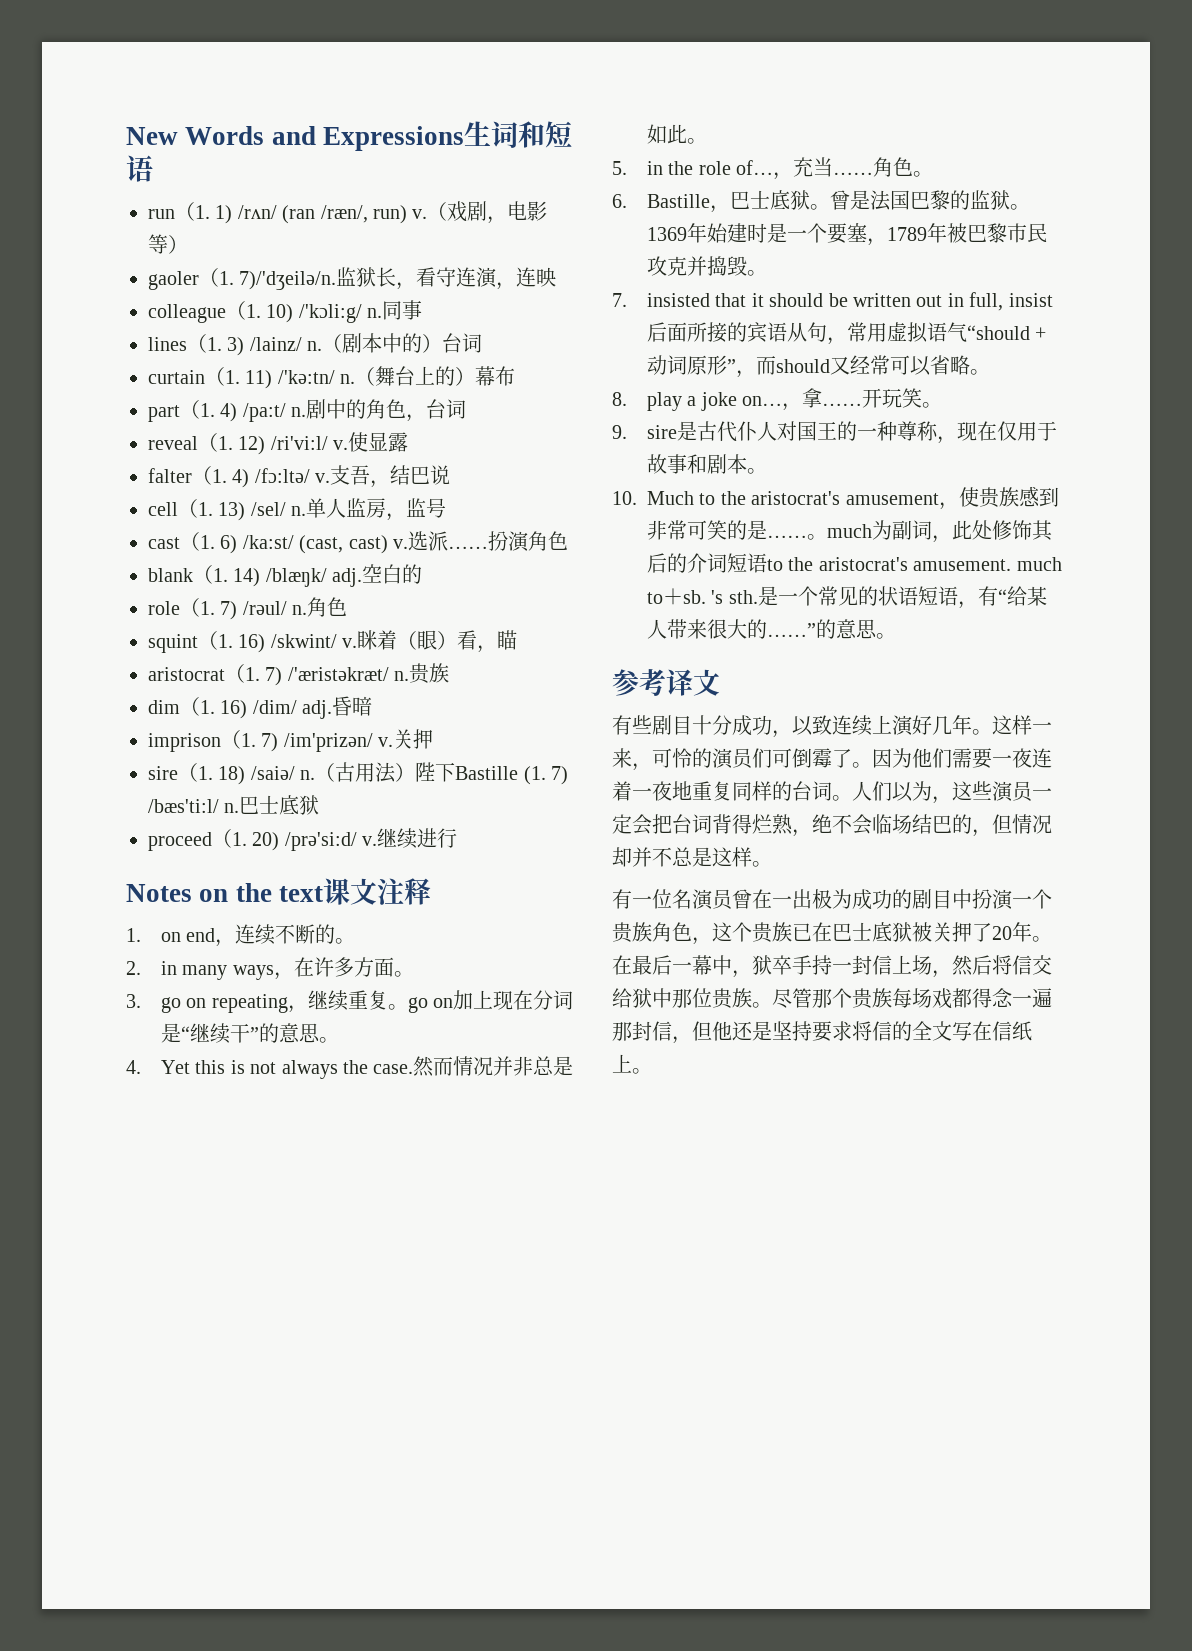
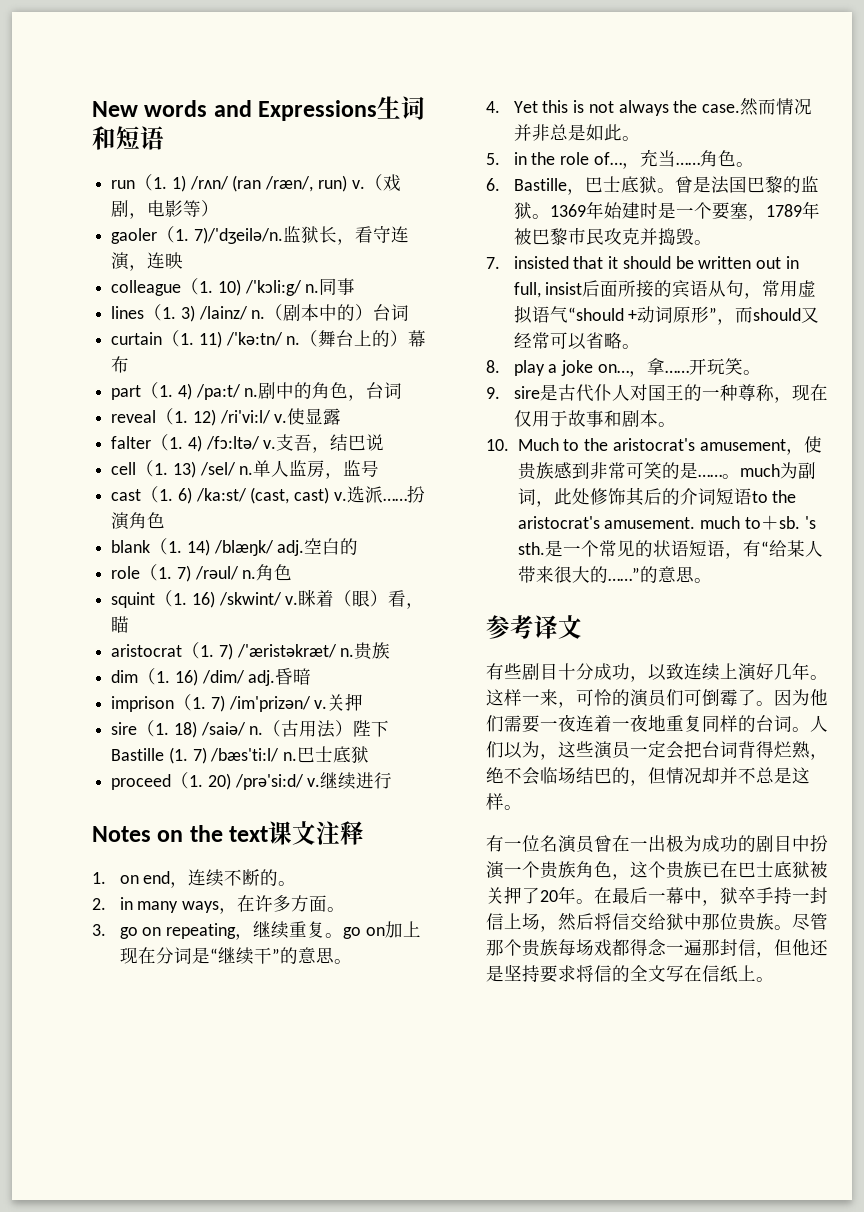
[185,126,265,145] Words -> [144,100,208,117] words

